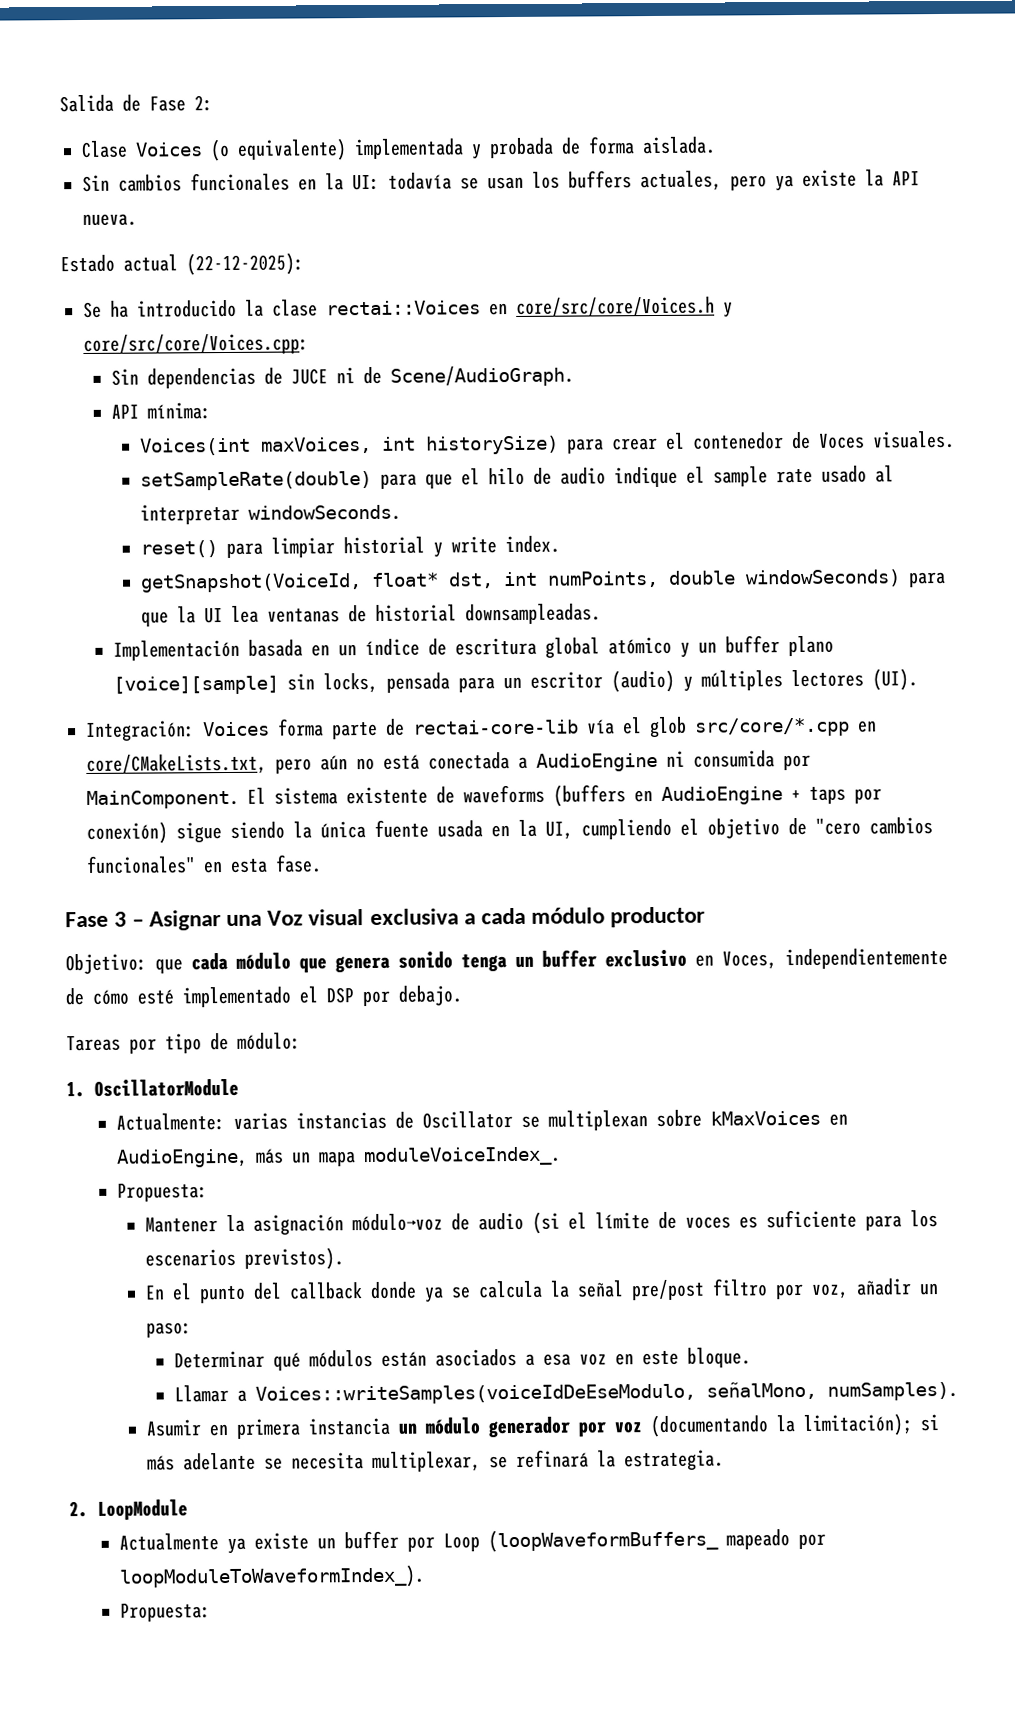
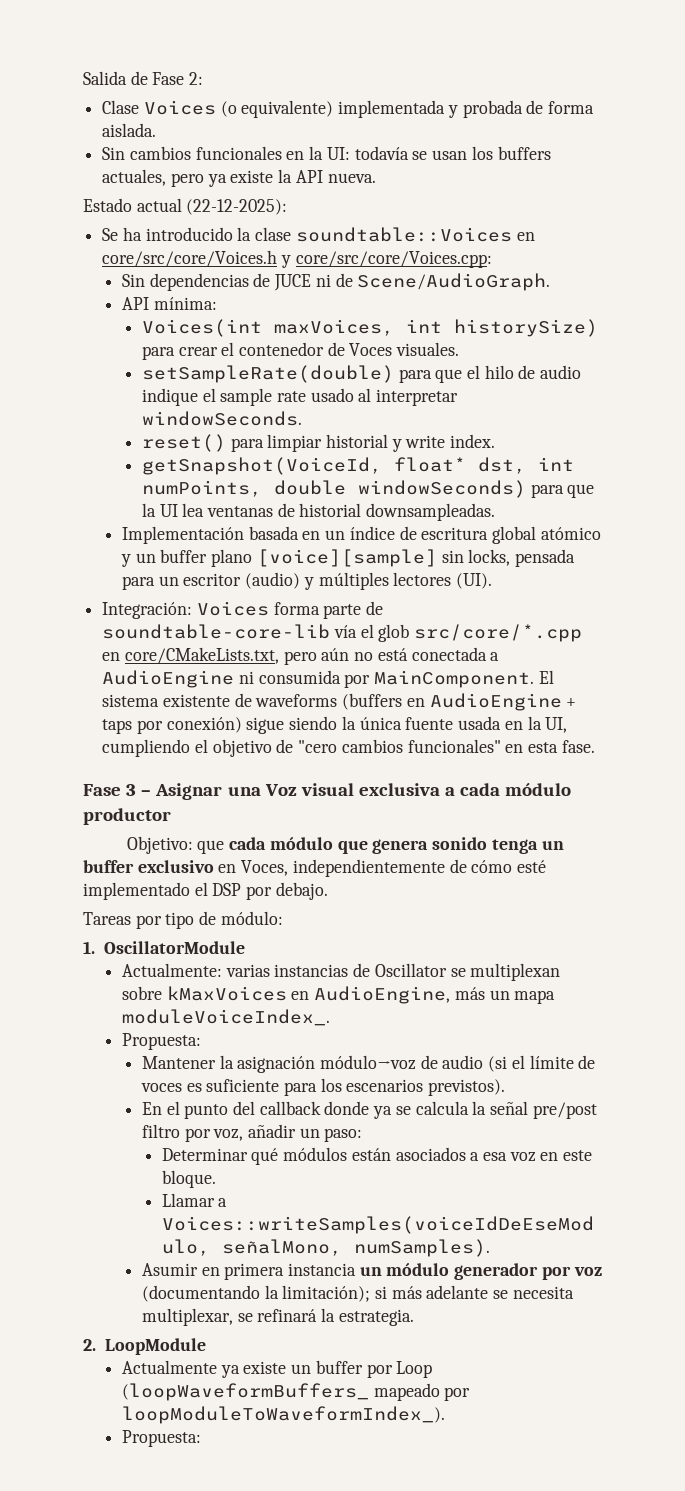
[326,300,481,316] rectai::Voices -> [295,227,512,242] soundtable::Voices
[412,719,579,735] rectai-core-lib -> [102,624,331,639] soundtable-core-lib

